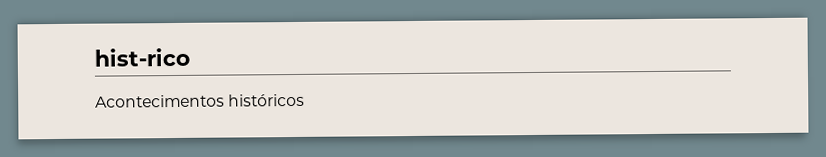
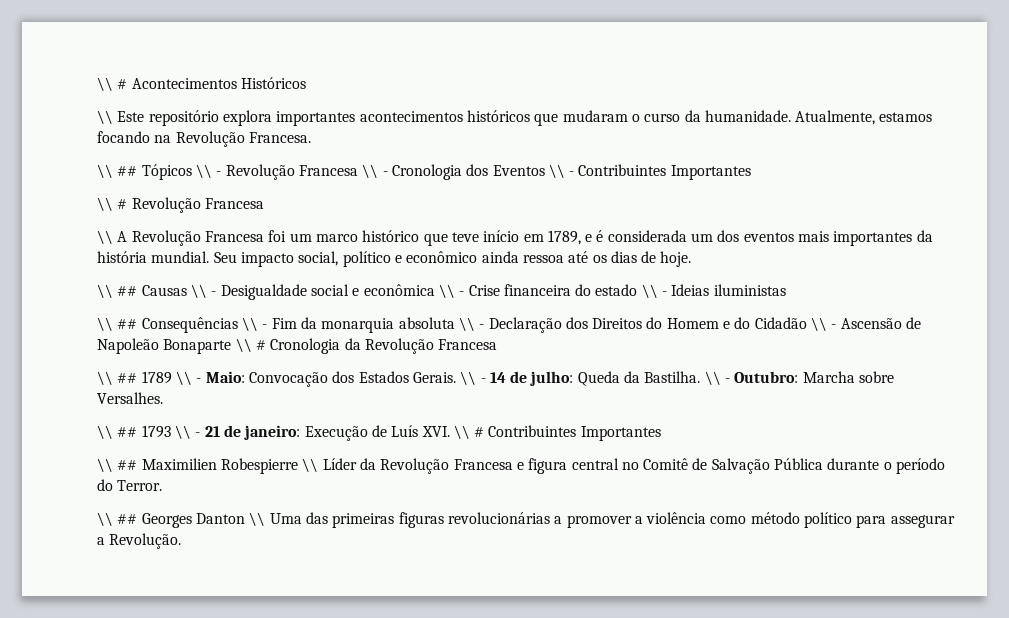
[94,47,190,67] [95,93,306,108] hist-rico // Acontecimentos históricos -> [97,77,306,91] [97,110,933,126] [97,131,311,147] [97,164,751,180] [97,197,264,213] [97,230,933,246] [97,251,692,267] [97,284,786,300] [97,317,922,333] [97,338,498,354] [97,371,895,387] [97,392,163,404] [97,425,661,441] [97,458,946,474] [97,479,163,491] [97,512,955,528] [97,533,182,549] \\ # Acontecimentos Históricos // \\ Este repositório explora importantes acontecimentos históricos que mudaram o curso da humanidade. Atualmente, estamos focando na Revolução Francesa. // \\ ## Tópicos \\ - Revolução Francesa \\ - Cronologia dos Eventos \\ - Contribuintes Importantes // \\ # Revolução Francesa // \\ A Revolução Francesa foi um marco histórico que teve início em 1789, e é considerada um dos eventos mais importantes da história mundial. Seu impacto social, político e econômico ainda ressoa até os dias de hoje. // \\ ## Causas \\ - Desigualdade social e econômica \\ - Crise financeira do estado \\ - Ideias iluministas // \\ ## Consequências \\ - Fim da monarquia absoluta \\ - Declaração dos Direitos do Homem e do Cidadão \\ - Ascensão de Napoleão Bonaparte \\ # Cronologia da Revolução Francesa // \\ ## 1789 \\ - Maio: Convocação dos Estados Gerais. \\ - 14 de julho: Queda da Bastilha. \\ - Outubro: Marcha sobre Versalhes. // \\ ## 1793 \\ - 21 de janeiro: Execução de Luís XVI. \\ # Contribuintes Importantes // \\ ## Maximilien Robespierre \\ Líder da Revolução Francesa e figura central no Comitê de Salvação Pública durante o período do Terror. // \\ ## Georges Danton \\ Uma das primeiras figuras revolucionárias a promover a violência como método político para assegurar a Revolução.

